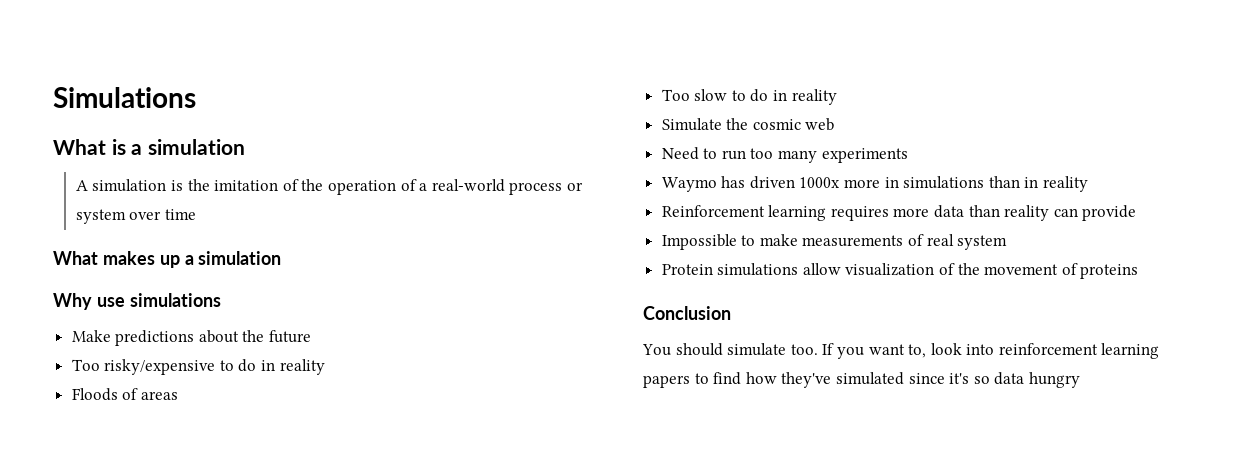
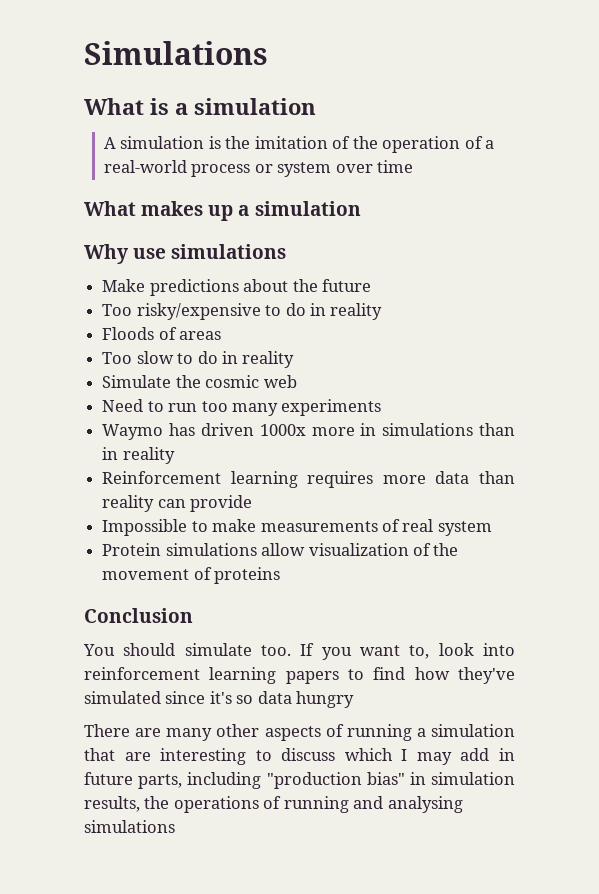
(1080, 380) none -> [84,724,515,741] [84,748,515,765] [84,772,515,789] [84,796,463,813] [84,820,175,833] // There are many other aspects of running a simulation that are interesting to discuss which I may add in future parts, including "production bias" in simulation results, the operations of running and analysing simulations

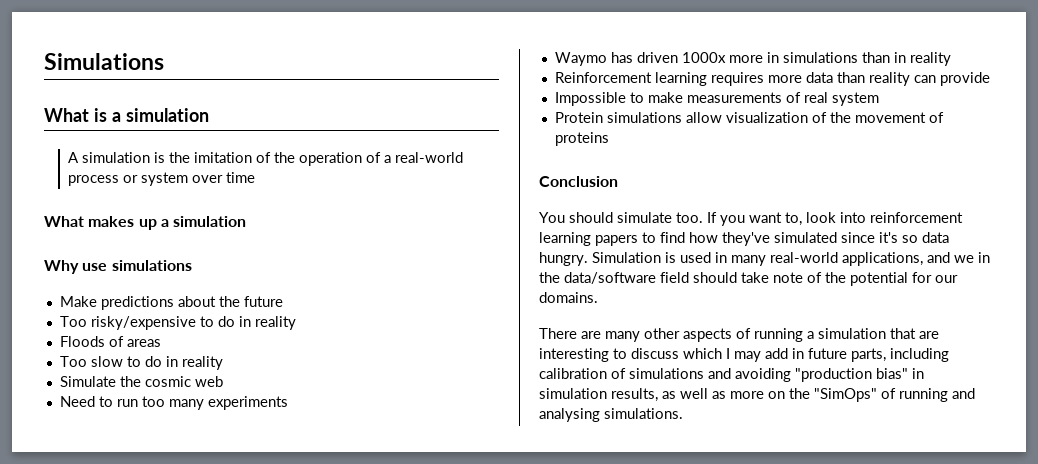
[296,691,355,708] hungry -> [539,252,990,266] [539,272,958,286] [539,292,598,303] hungry. Simulation is used in many real-world applications, and we in the data/software field should take note of the potential for our domains.
(262, 780) none -> [539,368,791,382] calibration of simulations and avoiding
[144,796,259,813] the operations -> [662,388,877,402] as well as more on the "SimOps"
[84,820,175,833] simulations -> [604,408,683,419] simulations.

